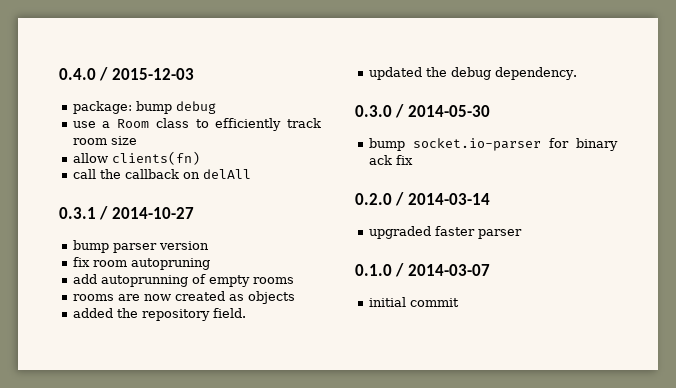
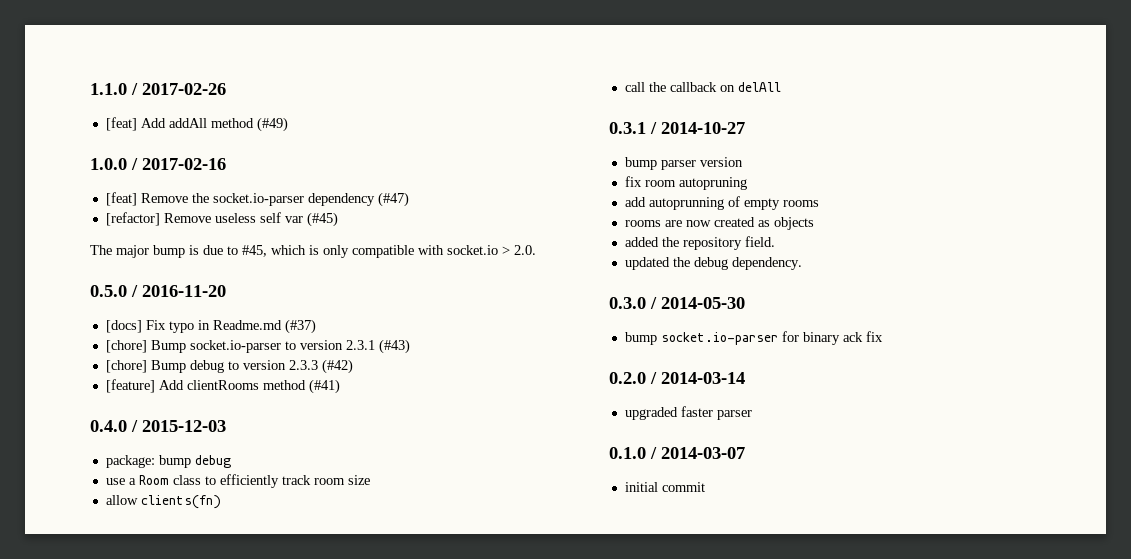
(59, 74) none -> [90,83,226,95] [105,117,288,132] [90,158,226,170] [105,192,409,207] [105,212,338,227] [90,245,536,258] [90,285,226,297] [105,319,316,334] [105,339,410,354] [105,359,353,374] [105,379,340,394] 1.1.0 / 2017-02-26 // [feat] Add addAll method (#49) // 1.0.0 / 2017-02-16 // [feat] Remove the socket.io-parser dependency (#47) // [refactor] Remove useless self var (#45) // The major bump is due to #45, which is only compatible with socket.io > 2.0. // 0.5.0 / 2016-11-20 // [docs] Fix typo in Readme.md (#37) // [chore] Bump socket.io-parser to version 2.3.1 (#43) // [chore] Bump debug to version 2.3.3 (#42) // [feature] Add clientRooms method (#41) //

